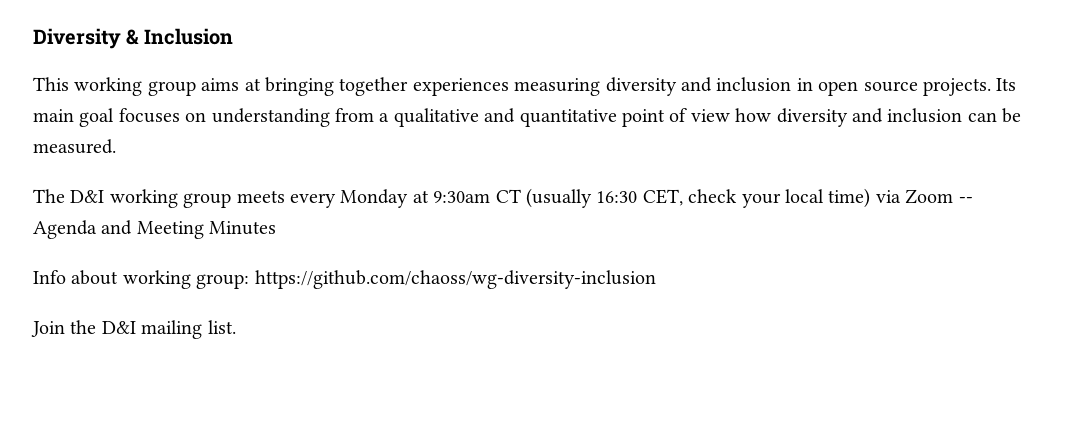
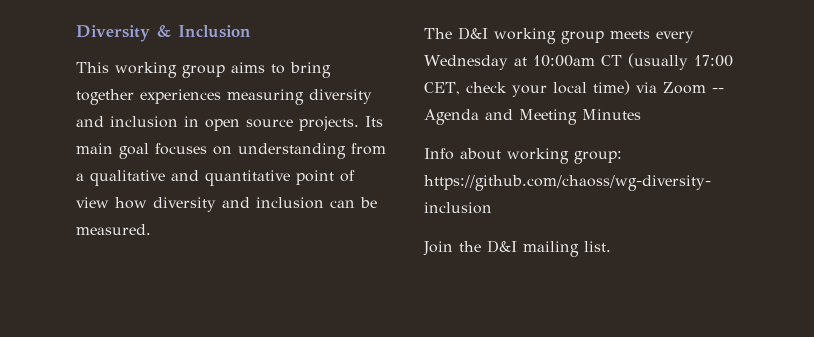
[244,77,334,96] at bringing -> [271,62,331,78] to bring
[340,189,491,208] Monday at 9:30am -> [424,55,595,70] Wednesday at 10:00am
[596,191,638,203] 16:30 -> [693,55,733,67] 17:00

